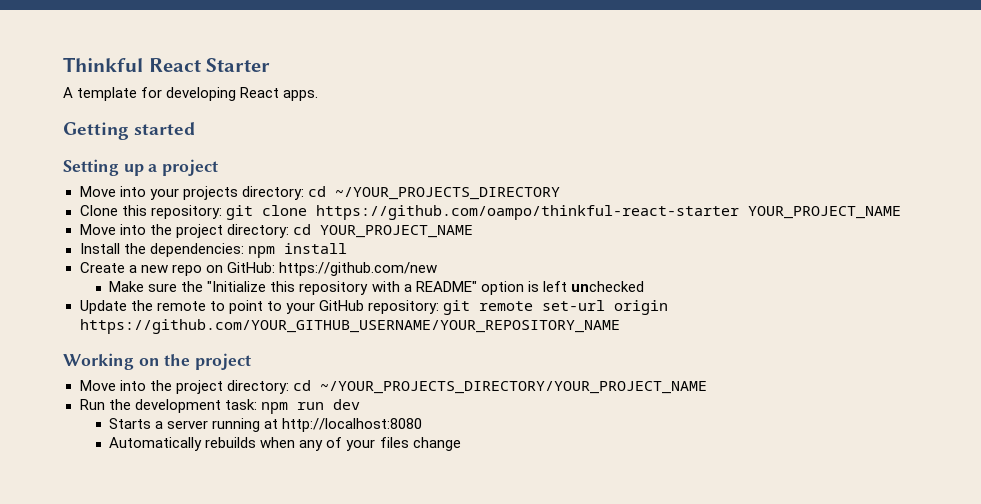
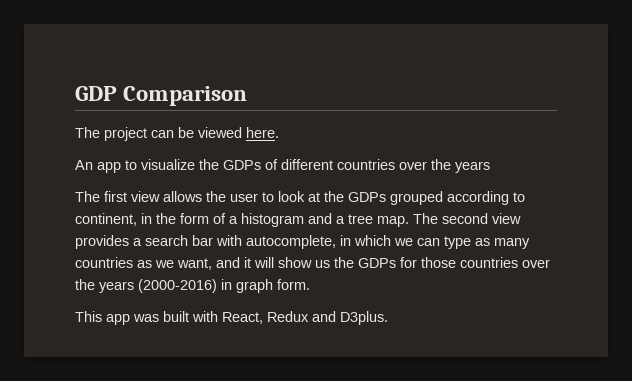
[63,57,271,72] [63,87,319,101] [63,122,196,140] [63,159,219,176] [79,186,560,200] [79,205,901,220] [79,224,473,238] [79,243,347,258] [79,262,437,276] [109,281,644,295] [79,300,668,315] [79,319,620,334] [63,353,252,370] [79,380,707,394] [79,399,360,414] [109,418,423,432] [109,437,461,451] Thinkful React Starter // A template for developing React apps. // Getting started // Setting up a project // Move into your projects directory: cd ~/YOUR_PROJECTS_DIRECTORY // Clone this repository: git clone https://github.com/oampo/thinkful-react-starter YOUR_PROJECT_NAME // Move into the project directory: cd YOUR_PROJECT_NAME // Install the dependencies: npm install // Create a new repo on GitHub: https://github.com/new // Make sure the "Initialize this repository with a README" option is left unchecked // Update the remote to point to your GitHub repository: git remote set-url origin https://github.com/YOUR_GITHUB_USERNAME/YOUR_REPOSITORY_NAME // Working on the project // Move into the project directory: cd ~/YOUR_PROJECTS_DIRECTORY/YOUR_PROJECT_NAME // Run the development task: npm run dev // Starts a server running at http://localhost:8080 // Automatically rebuilds when any of your files change -> [75,86,248,106] [75,127,279,141] [75,159,490,173] [75,191,525,205] [75,213,521,227] [75,235,530,249] [75,257,550,270] [75,279,310,293] [75,311,388,325] GDP Comparison // The project can be viewed here. // An app to visualize the GDPs of different countries over the years // The first view allows the user to look at the GDPs grouped according to continent, in the form of a histogram and a tree map. The second view provides a search bar with autocomplete, in which we can type as many countries as we want, and it will show us the GDPs for those countries over the years (2000-2016) in graph form. // This app was built with React, Redux and D3plus.

